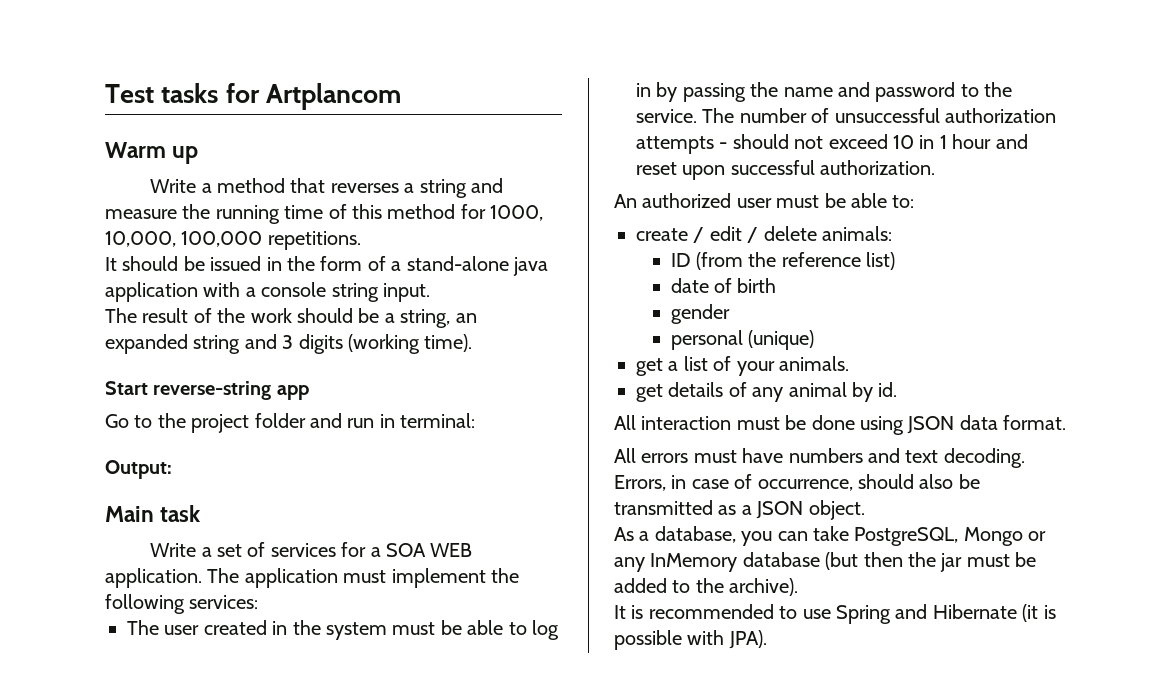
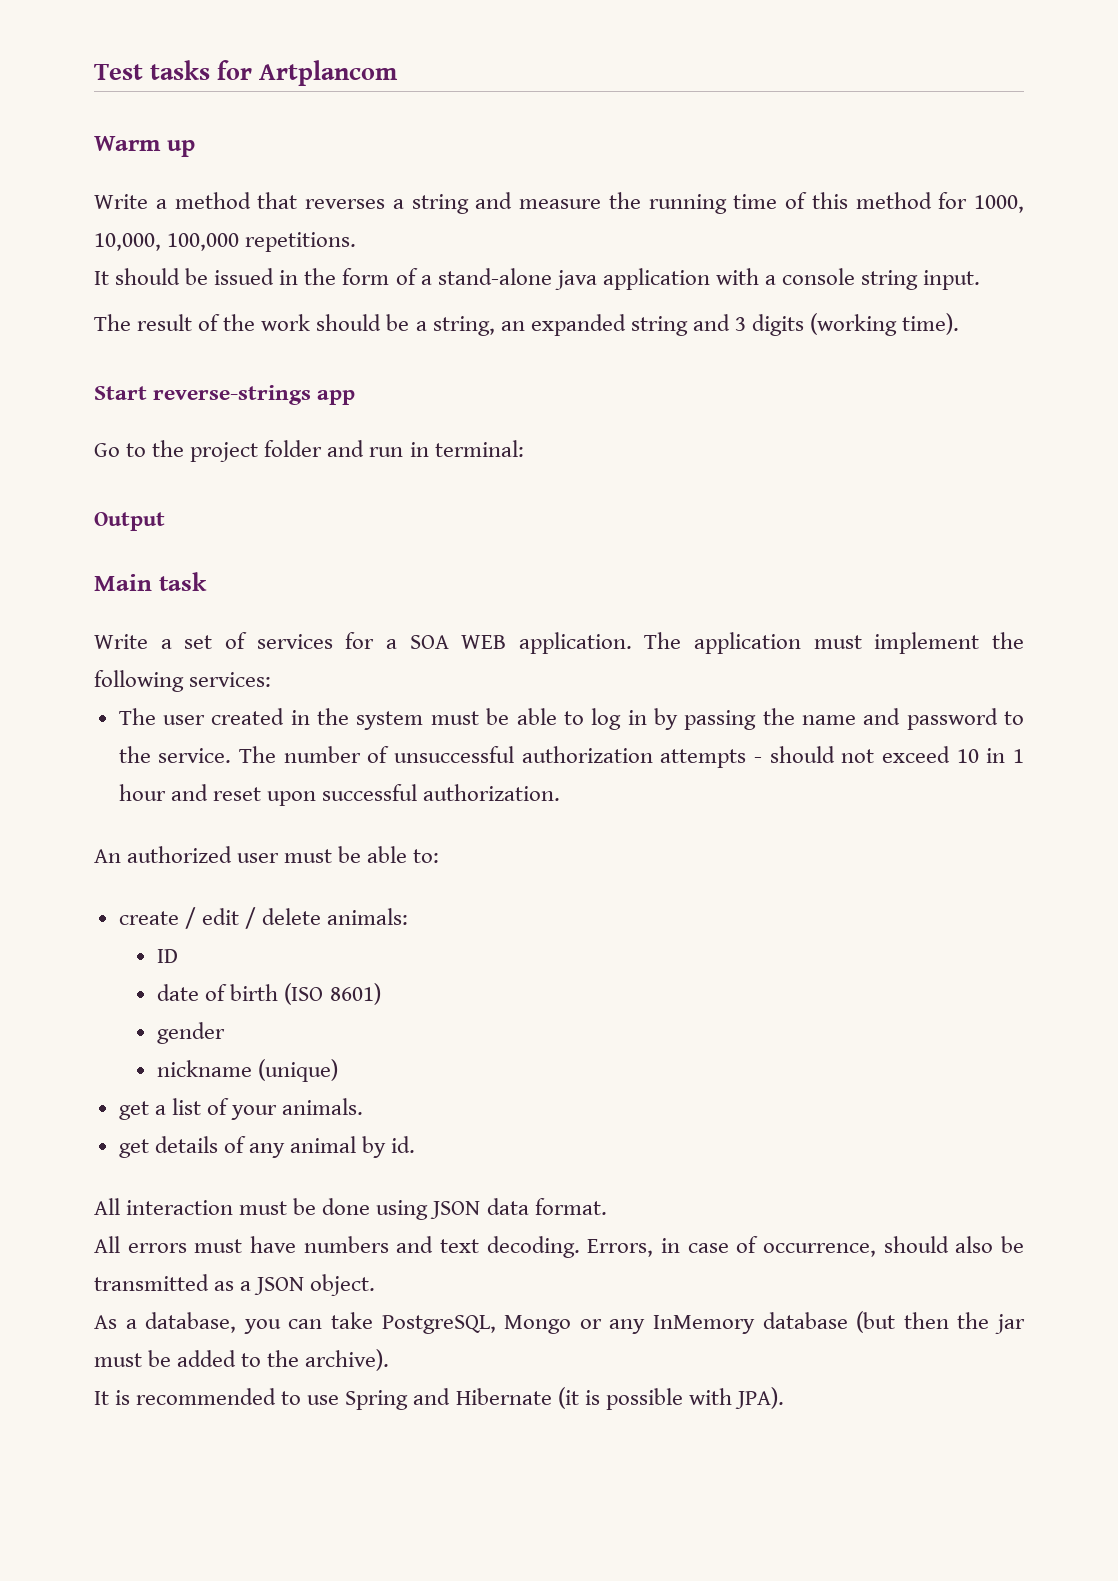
[153,381,272,400] reverse-string -> [153,385,312,405] reverse-strings
[105,460,172,479] Output: -> [94,512,165,531] Output
[695,252,896,270] (from the reference list) -> (179, 956) none
(777, 285) none -> [284,983,381,1005] (ISO 8601)
[670,330,743,350] personal -> [157,1060,253,1077] nickname

